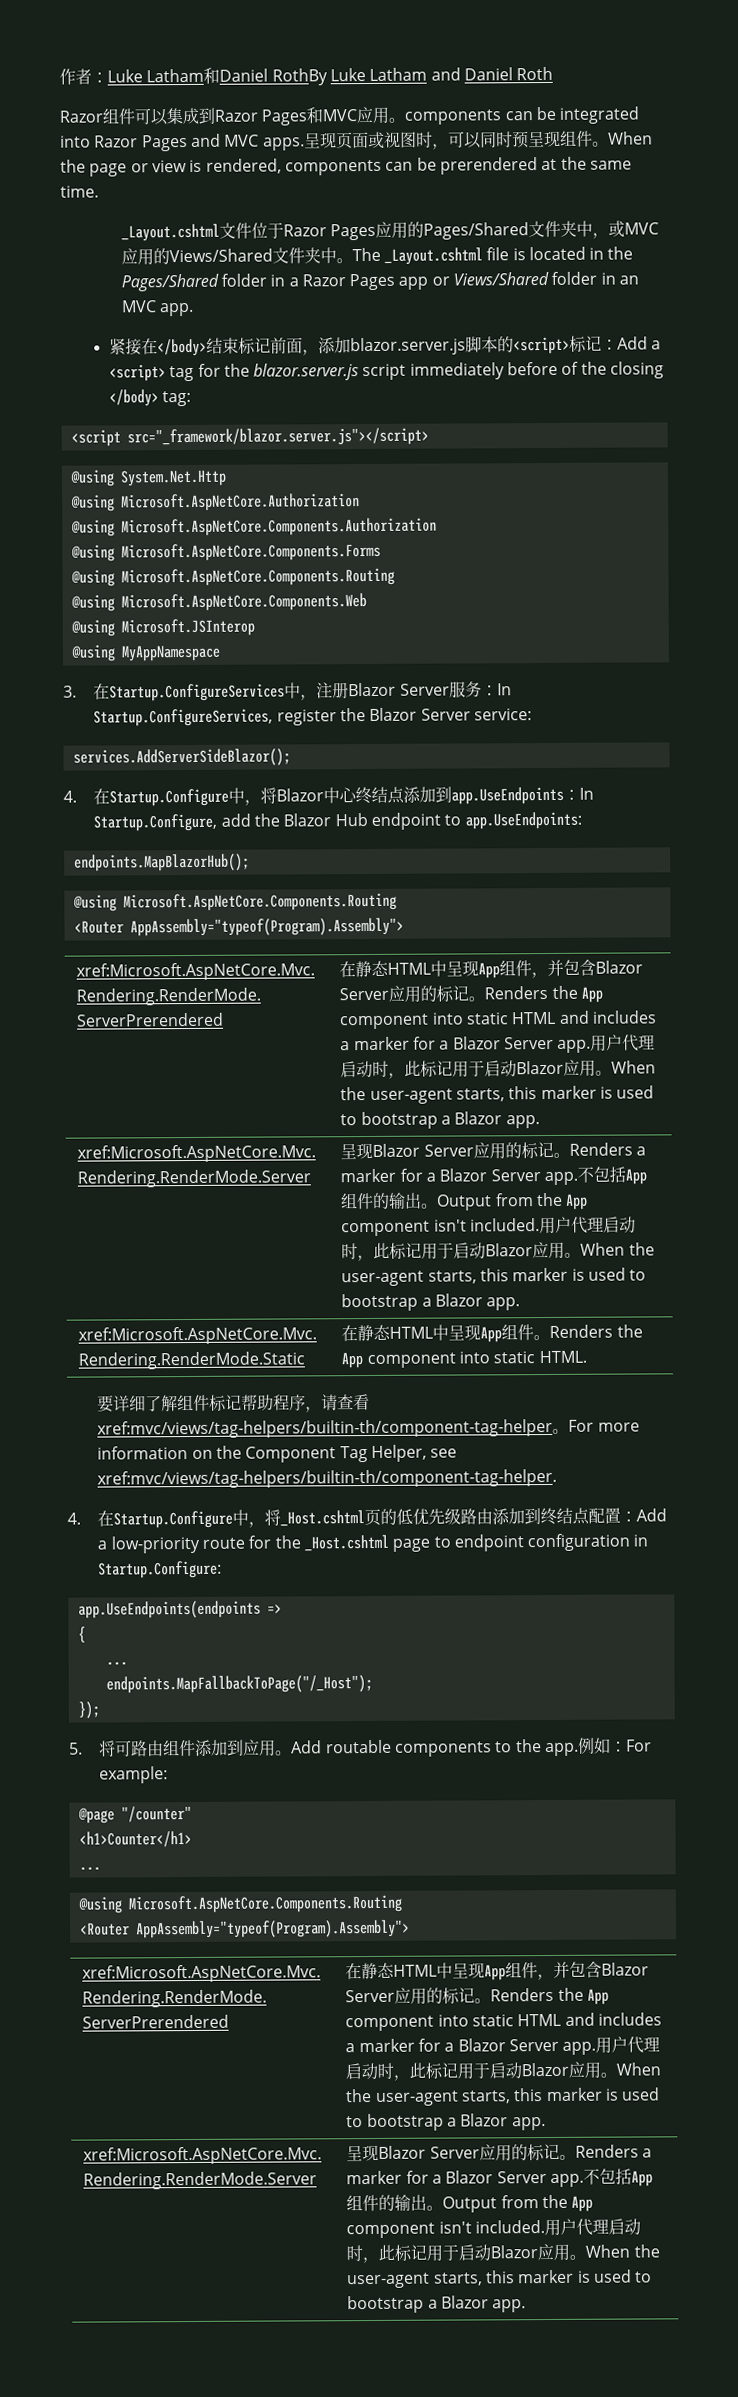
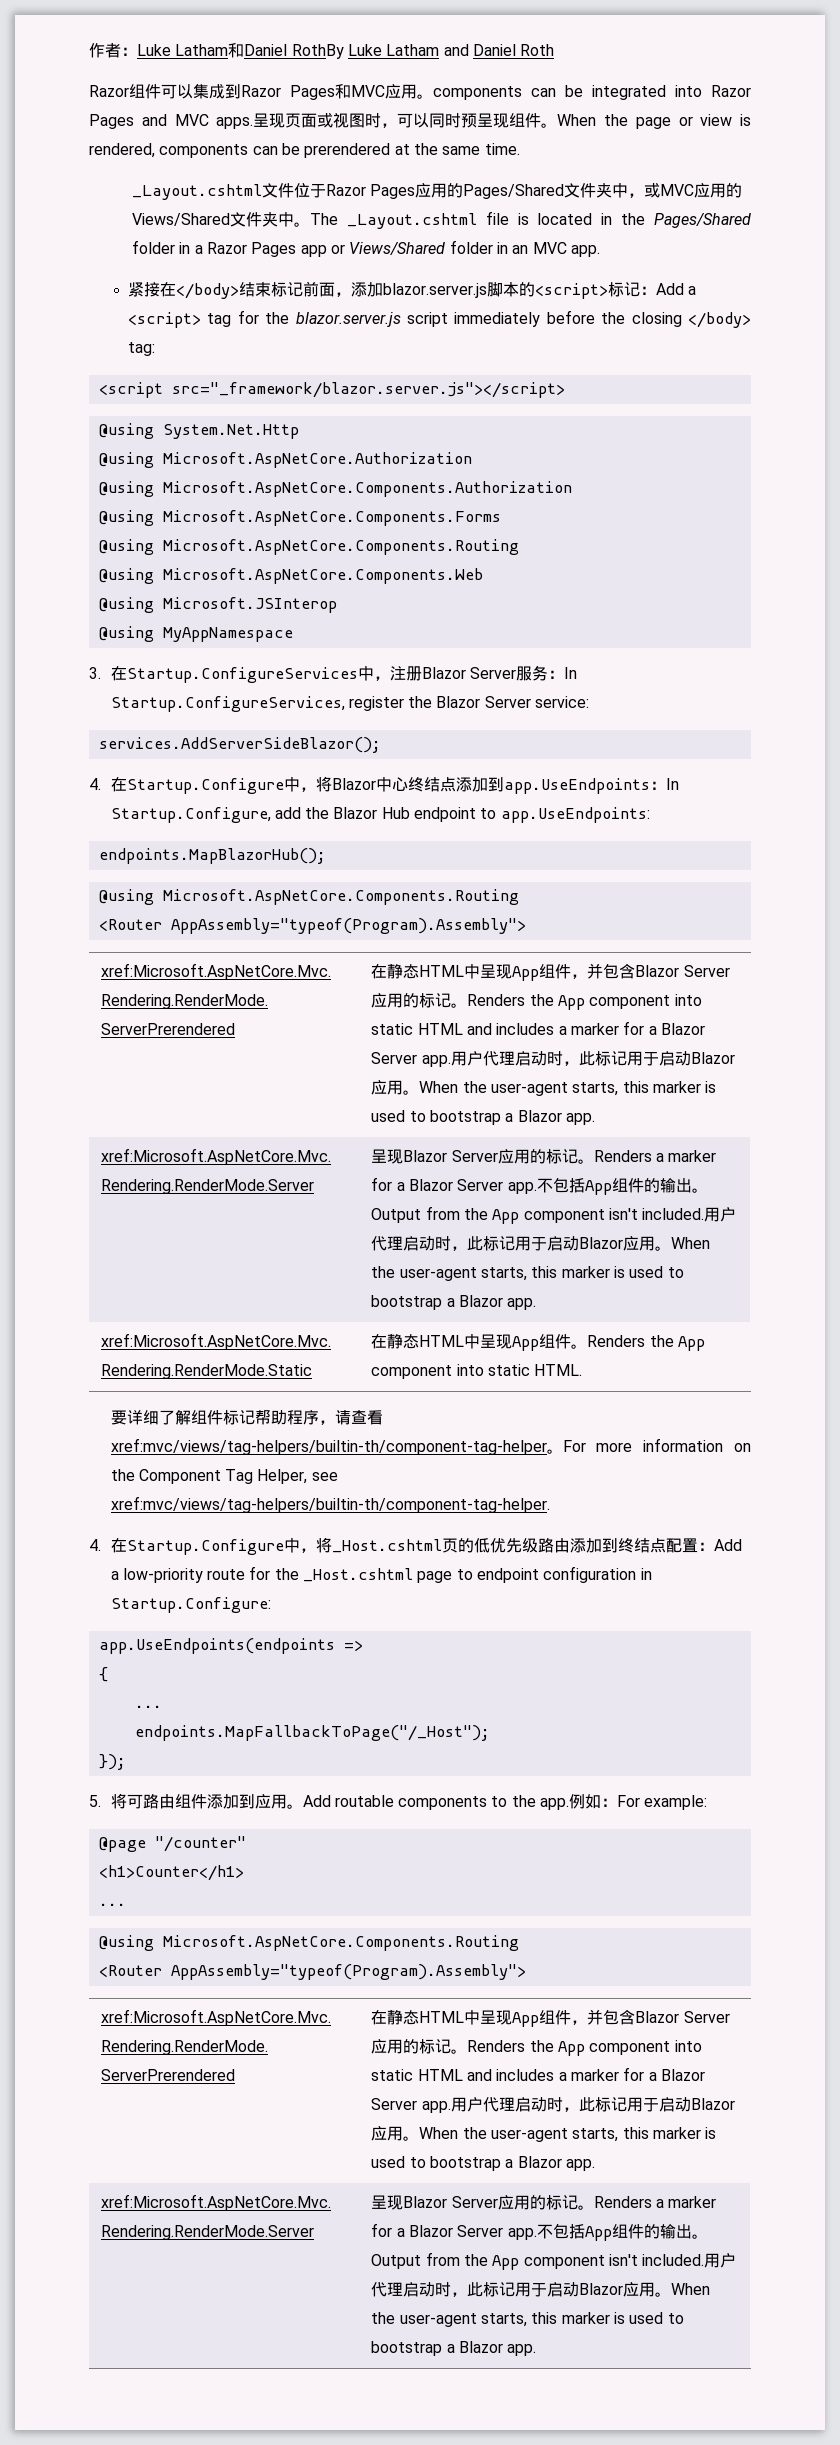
[561,361,580,375] of -> (595, 317) none

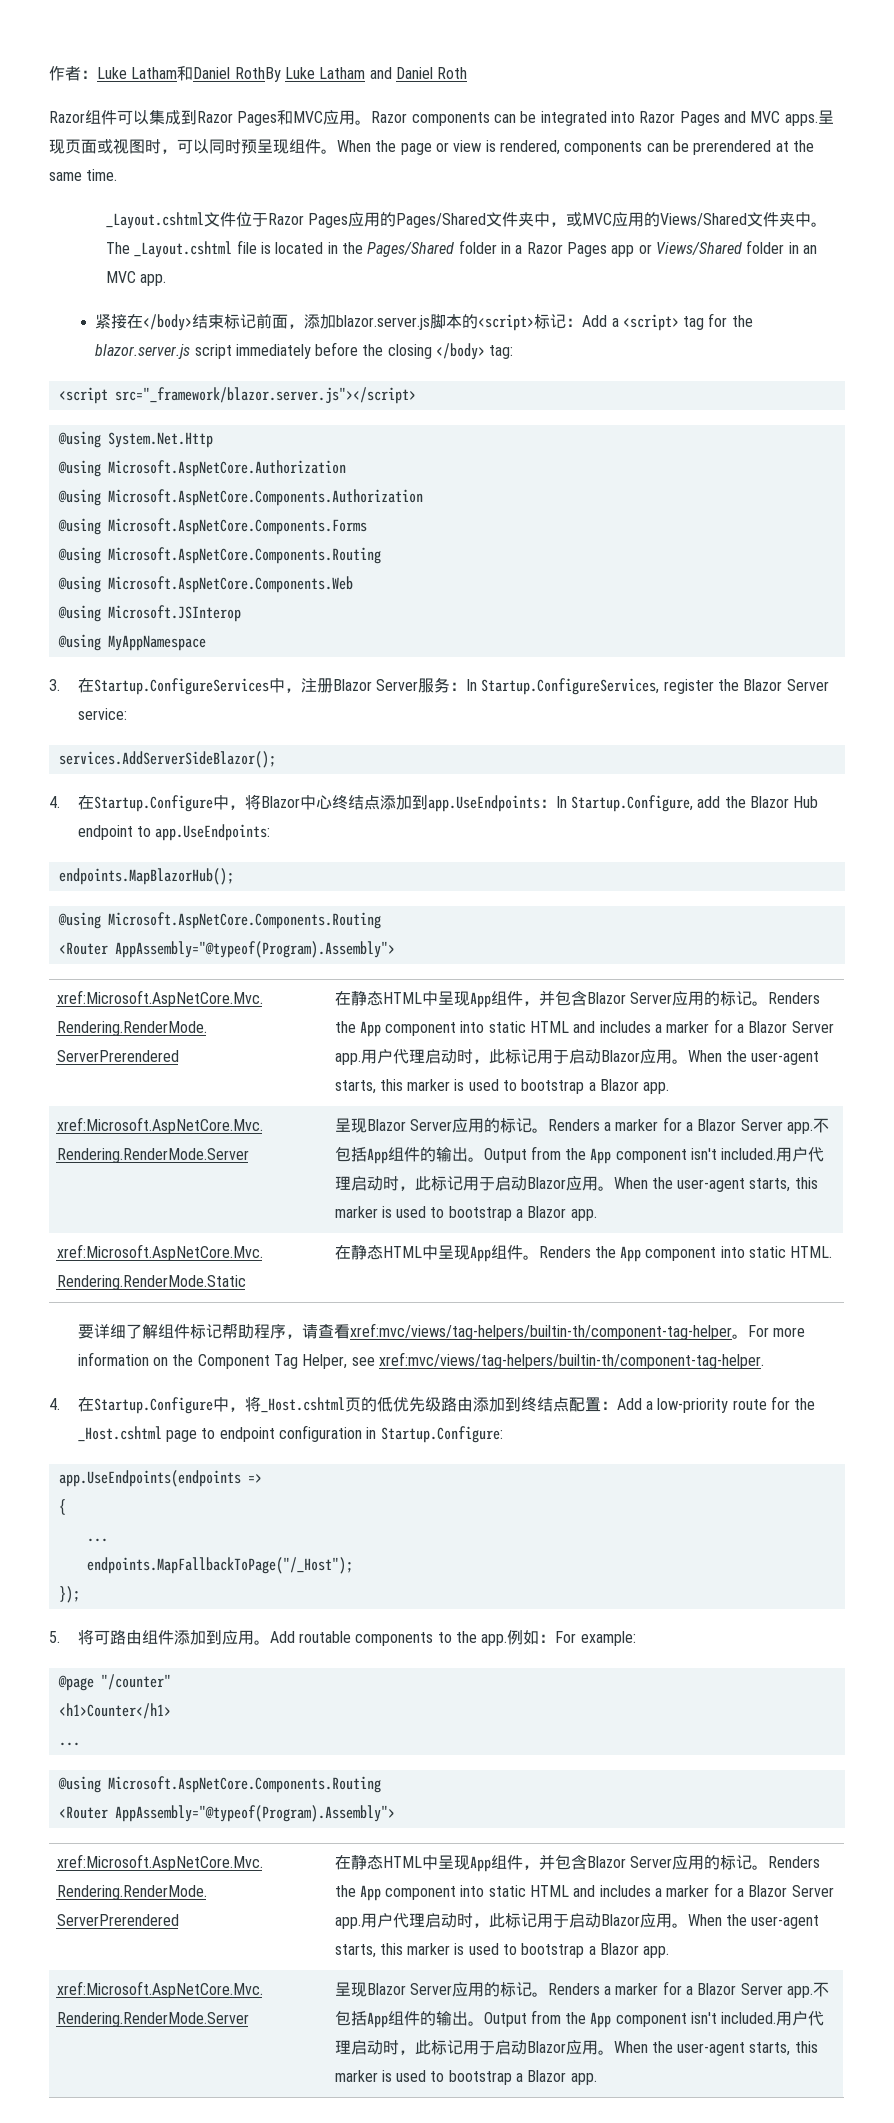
(433, 96) none -> [371,111,408,123] Razor
[170,918,526,934] AppAssembly="typeof(Program).Assembly"> -> [114,941,395,958] AppAssembly="@typeof(Program).Assembly">
[170,1964,526,1980] AppAssembly="typeof(Program).Assembly"> -> [114,1805,395,1822] AppAssembly="@typeof(Program).Assembly">

